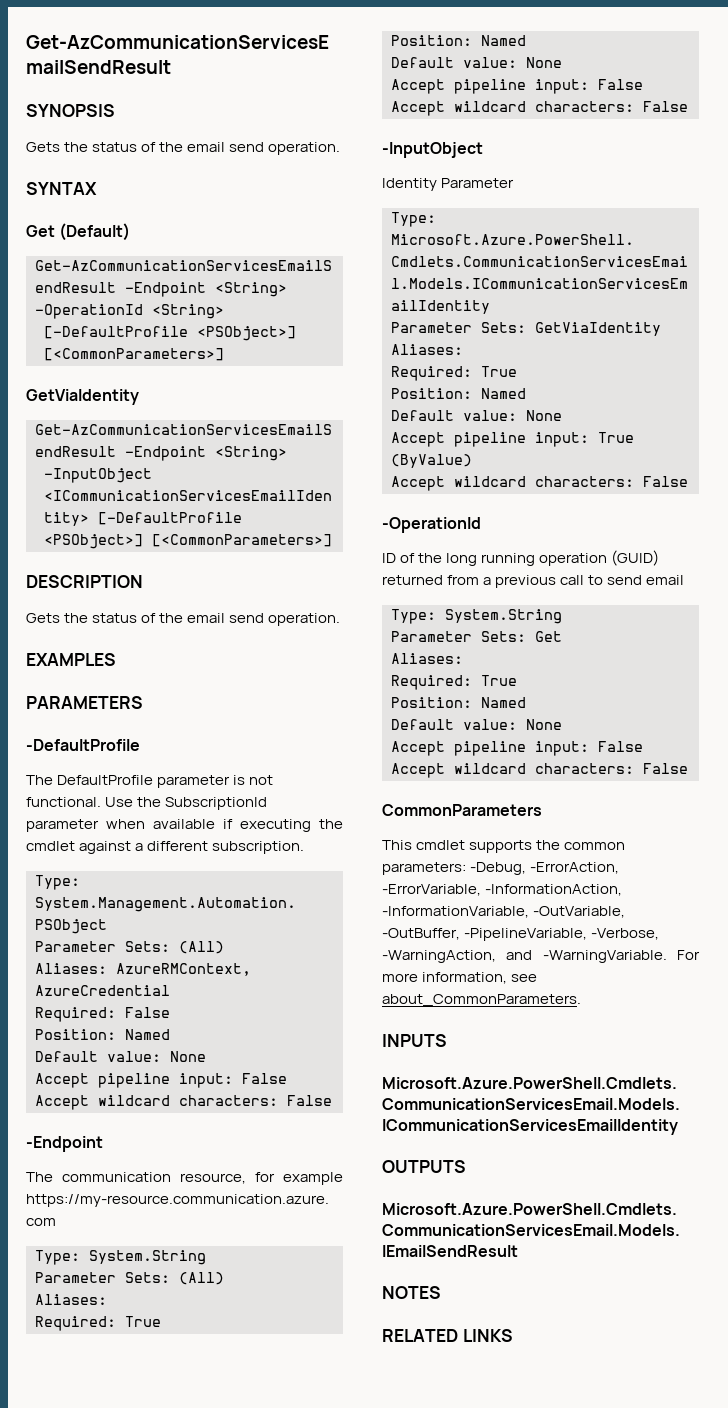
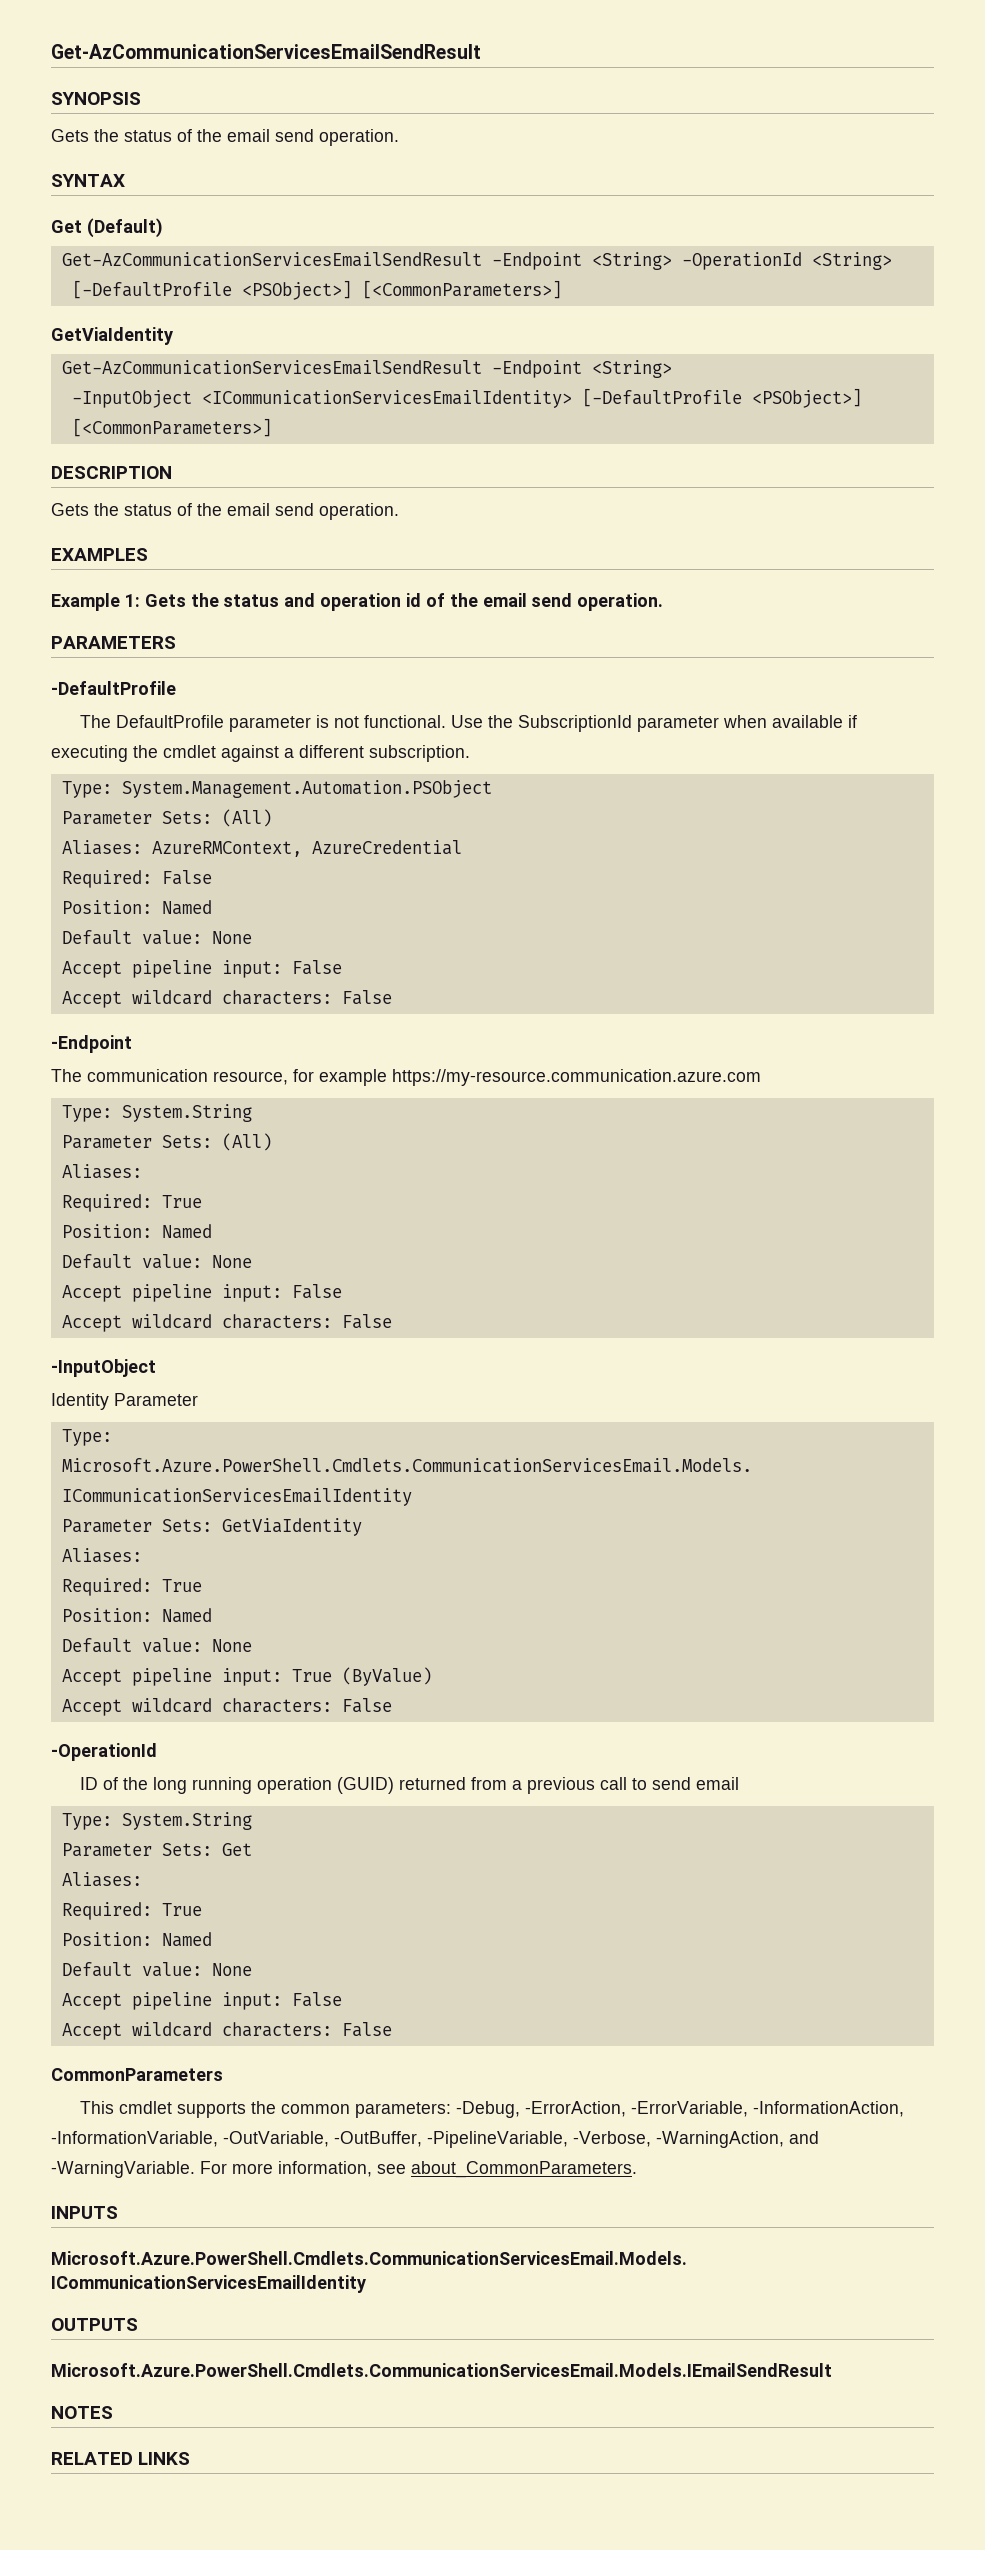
(116, 659) none -> [51,593,664,611] // Example 1: Gets the status and operation id of the email send operation.

